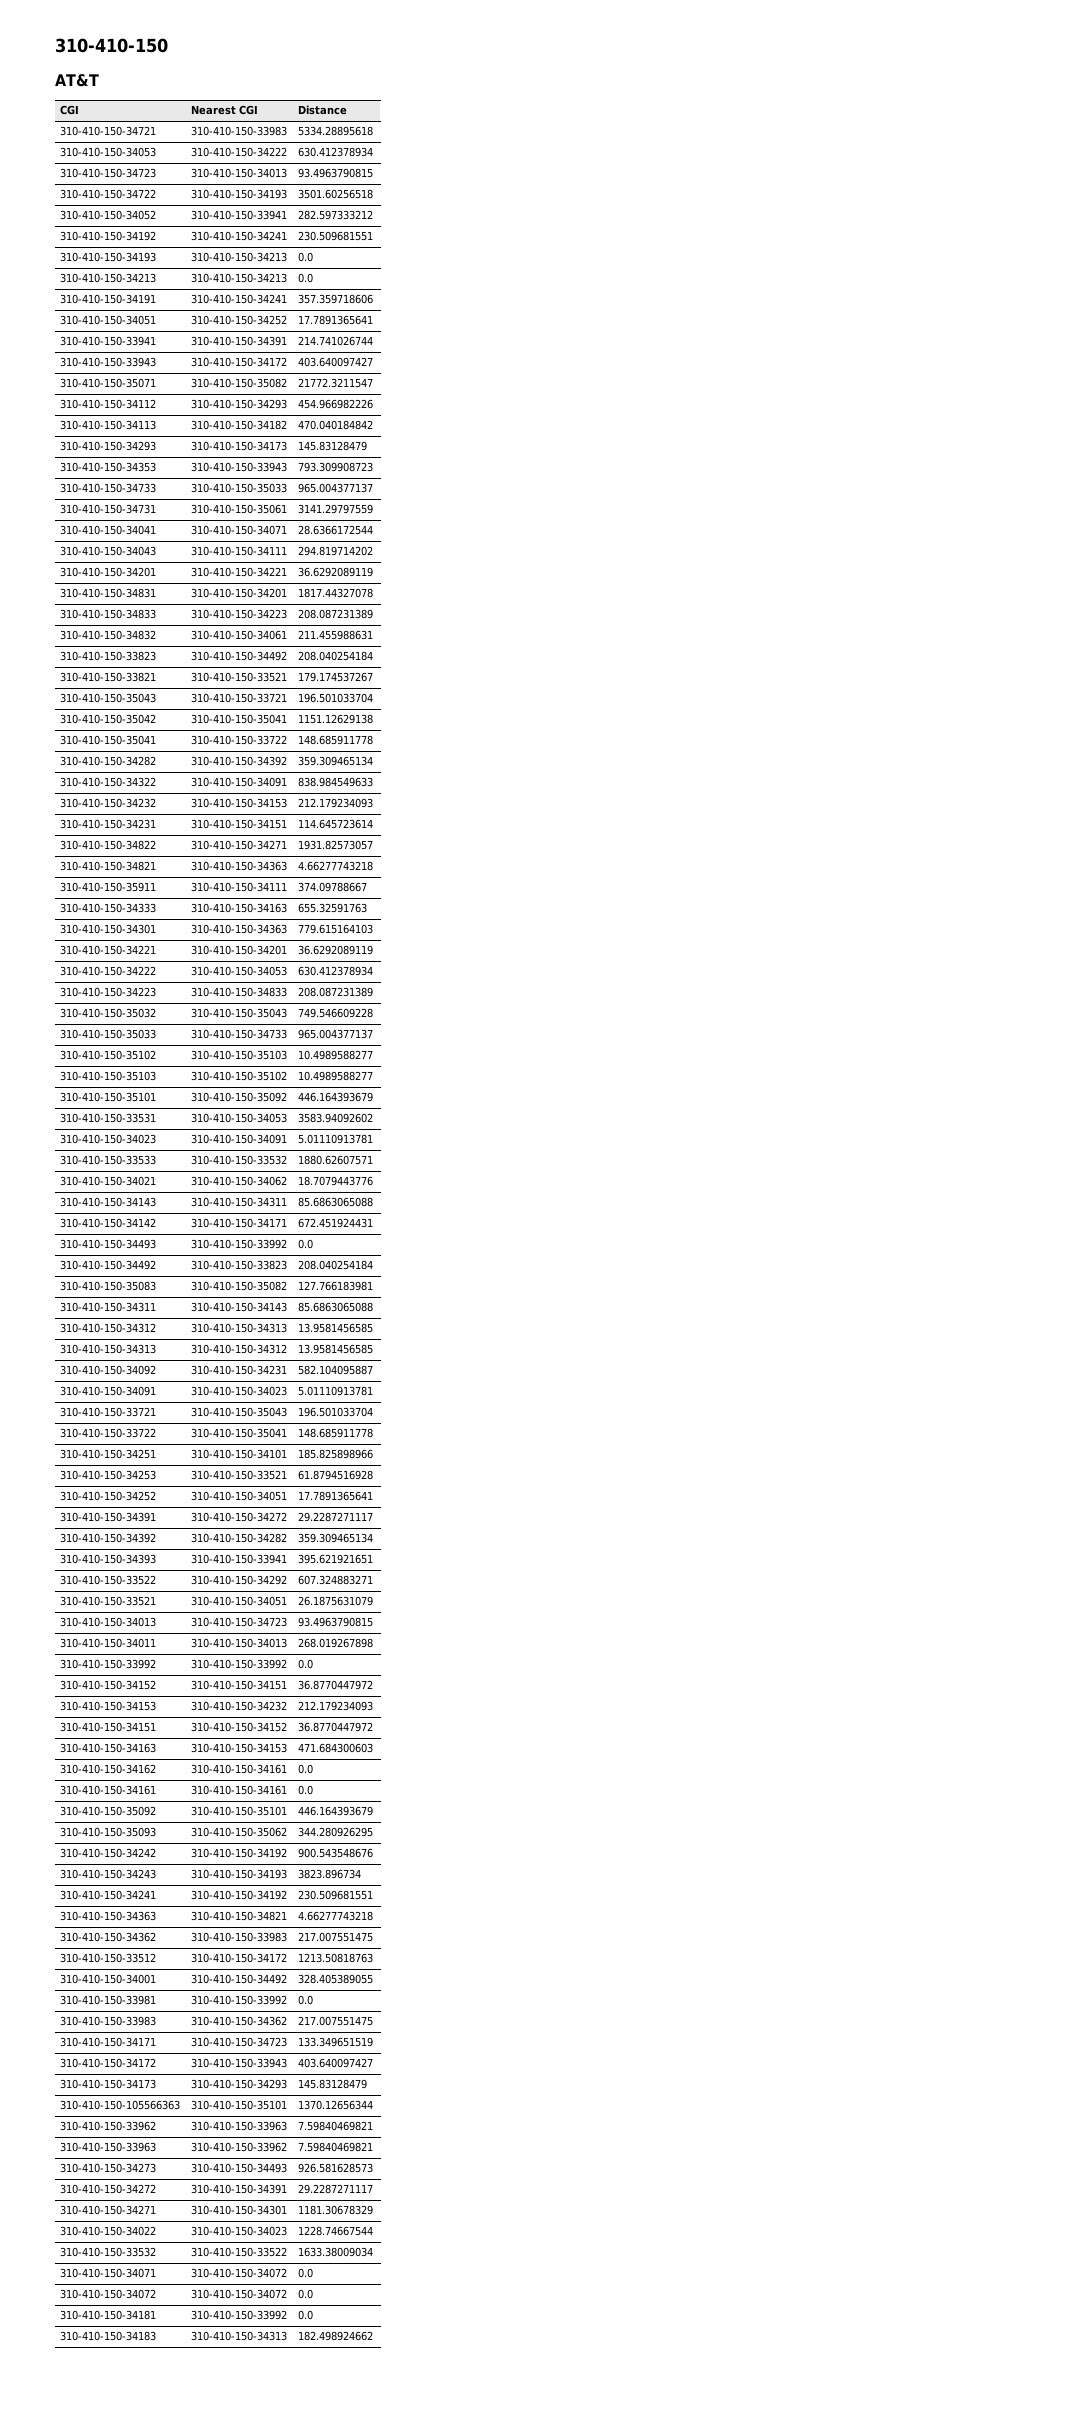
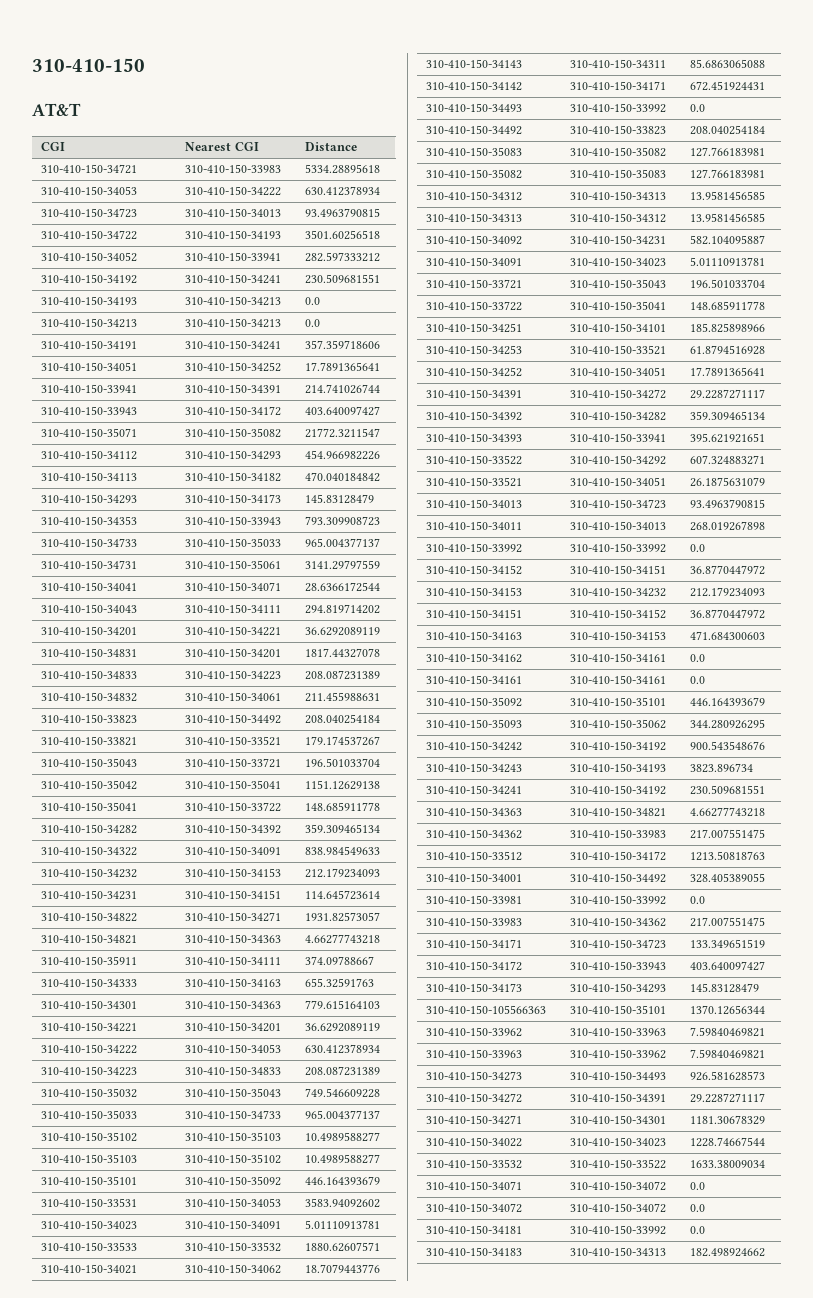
[60,1302,157,1312] [191,1302,288,1312] [298,1302,374,1312] 310-410-150-34311 | 310-410-150-34143 | 85.6863065088 -> [426,169,523,179] [570,169,667,178] [690,169,766,179] 310-410-150-35082 | 310-410-150-35083 | 127.766183981

